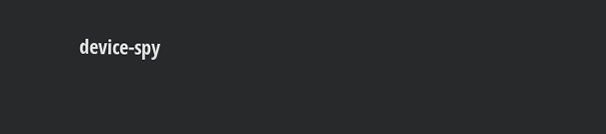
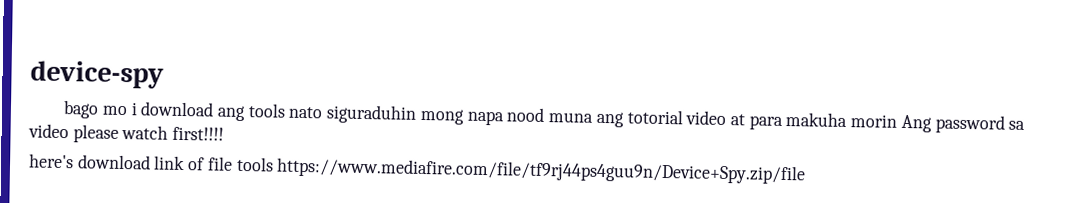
(161, 49) none -> [63,100,1026,134] [28,123,225,143] [28,153,807,185] // bago mo i download ang tools nato siguraduhin mong napa nood muna ang totorial video at para makuha morin Ang password sa video please watch first!!!! // here's download link of file tools https://www.mediafire.com/file/tf9rj44ps4guu9n/Device+Spy.zip/file

